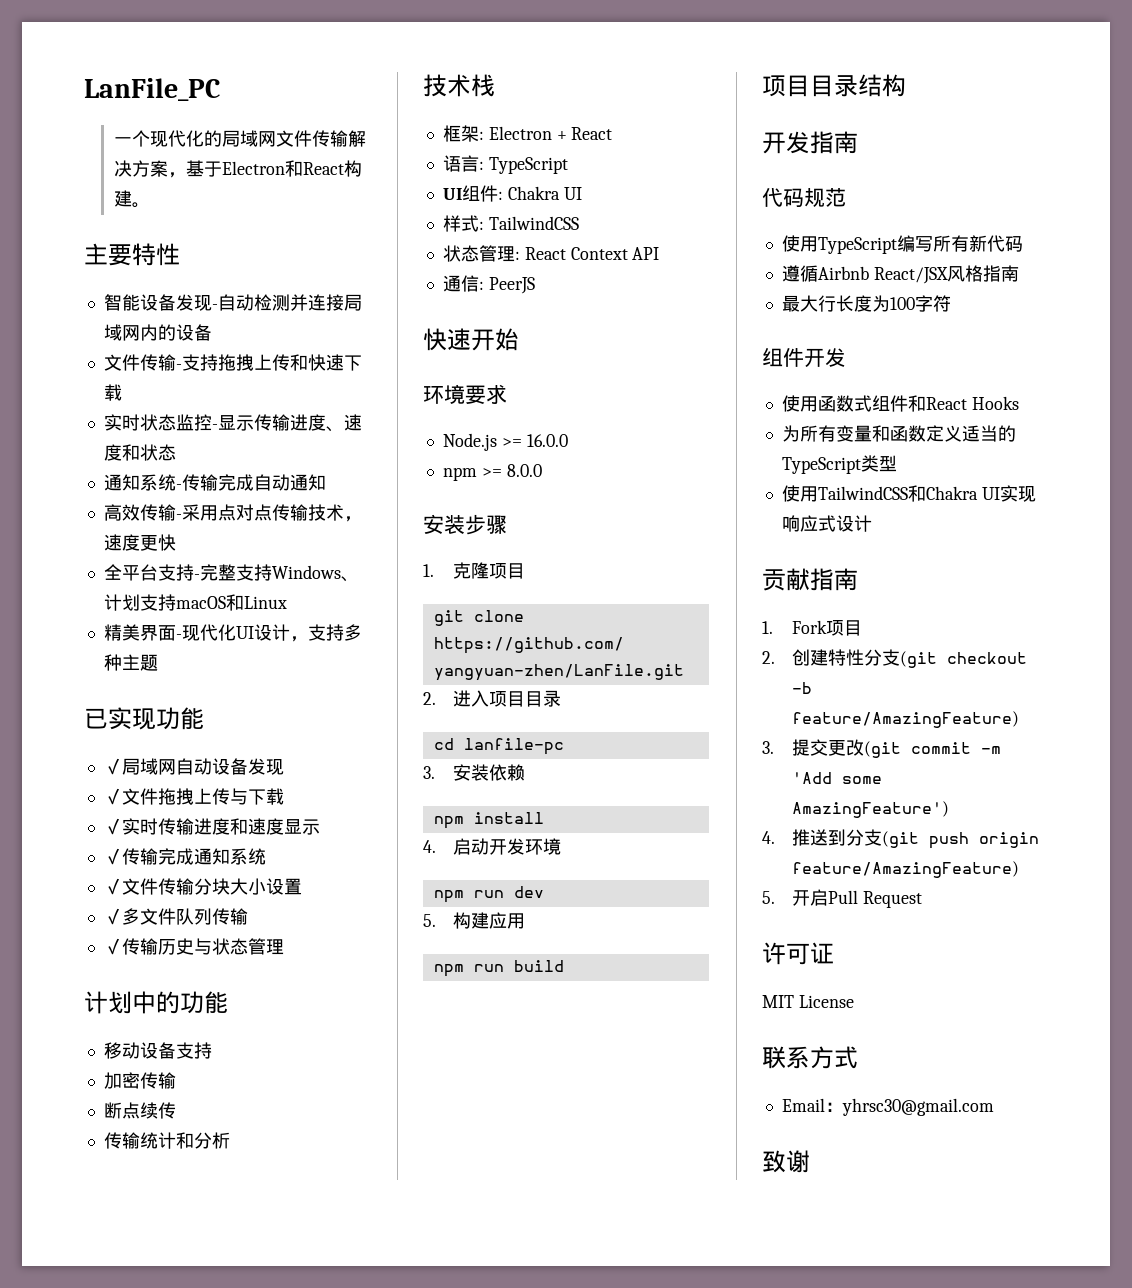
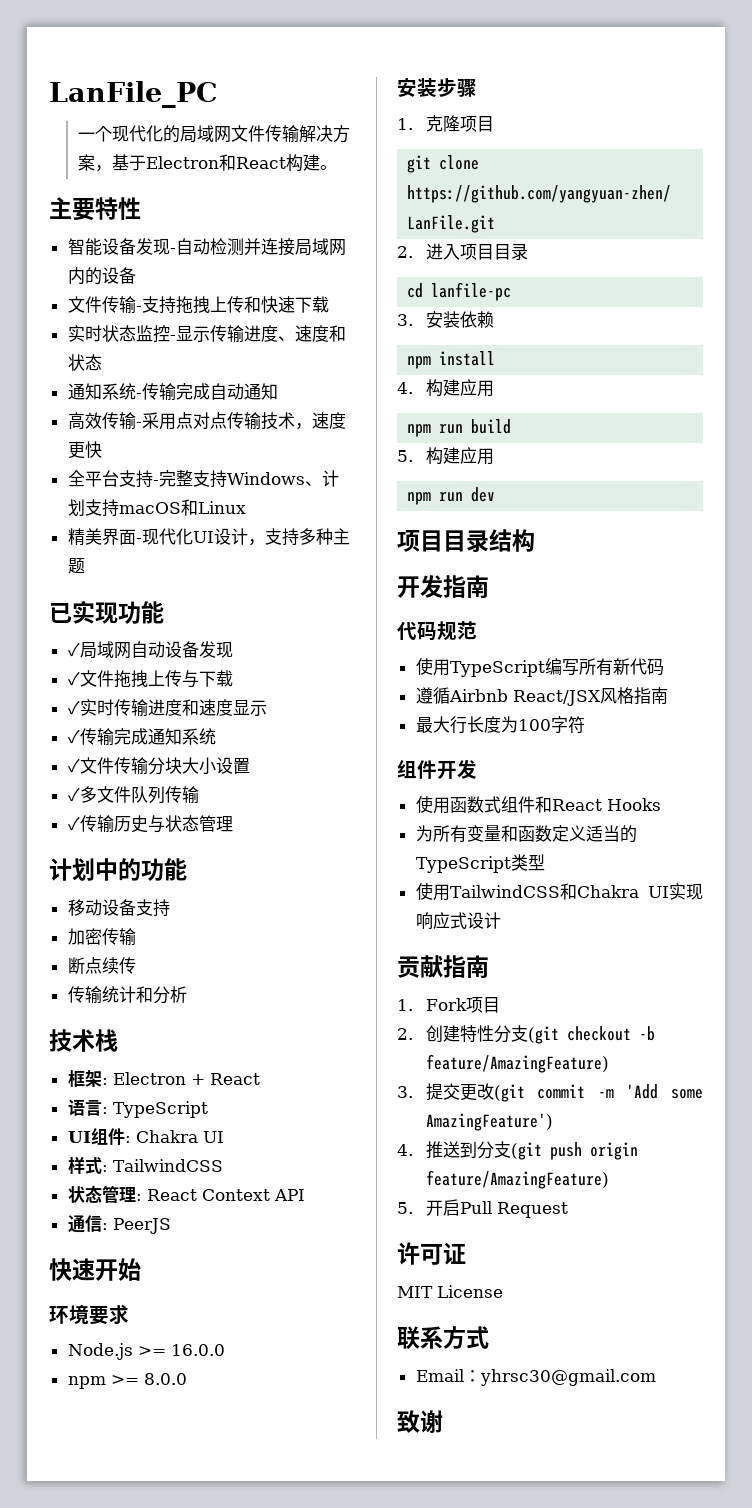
[452,838,561,855] [433,886,544,903] 启动开发环境 // npm run dev -> [425,379,494,397] [407,419,512,437] 构建应用 // npm run build
[513,960,564,972] build -> [471,487,496,502] dev

